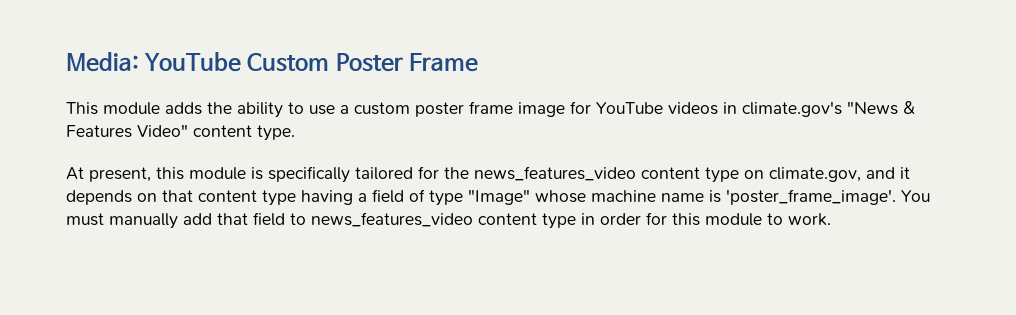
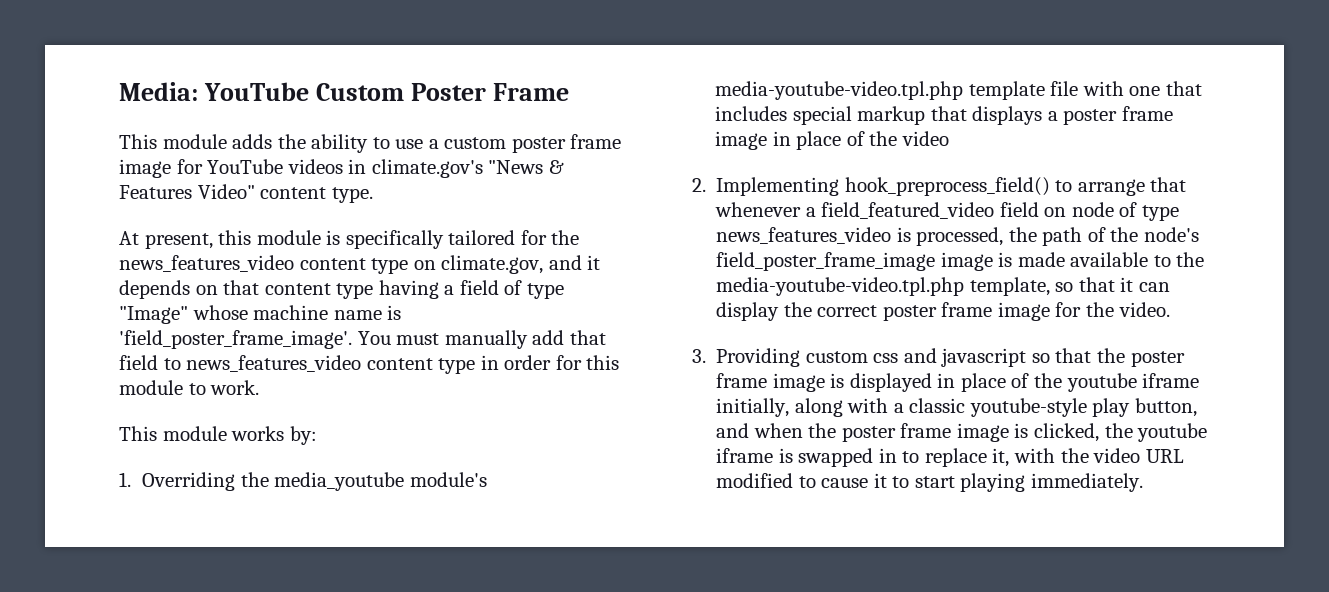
[726,189,896,205] 'poster_frame_image'. -> [119,330,352,349] 'field_poster_frame_image'.
(831, 219) none -> [119,426,317,445] [119,472,487,491] [715,81,1202,100] [715,106,1173,125] [715,131,949,150] [692,177,1187,196] [715,202,1179,221] [716,227,1199,246] [716,252,1205,271] [716,277,1170,296] [716,302,1170,321] [692,348,1185,367] [716,373,1200,392] [716,398,1197,417] [716,423,1208,442] [716,448,1184,467] [716,473,1143,492] // This module works by: // 1. Overriding the media_youtube module's media-youtube-video.tpl.php template file with one that includes special markup that displays a poster frame image in place of the video // 2. Implementing hook_preprocess_field() to arrange that whenever a field_featured_video field on node of type news_features_video is processed, the path of the node's field_poster_frame_image image is made available to the media-youtube-video.tpl.php template, so that it can display the correct poster frame image for the video. // 3. Providing custom css and javascript so that the poster frame image is displayed in place of the youtube iframe initially, along with a classic youtube-style play button, and when the poster frame image is clicked, the youtube iframe is swapped in to replace it, with the video URL modified to cause it to start playing immediately.

